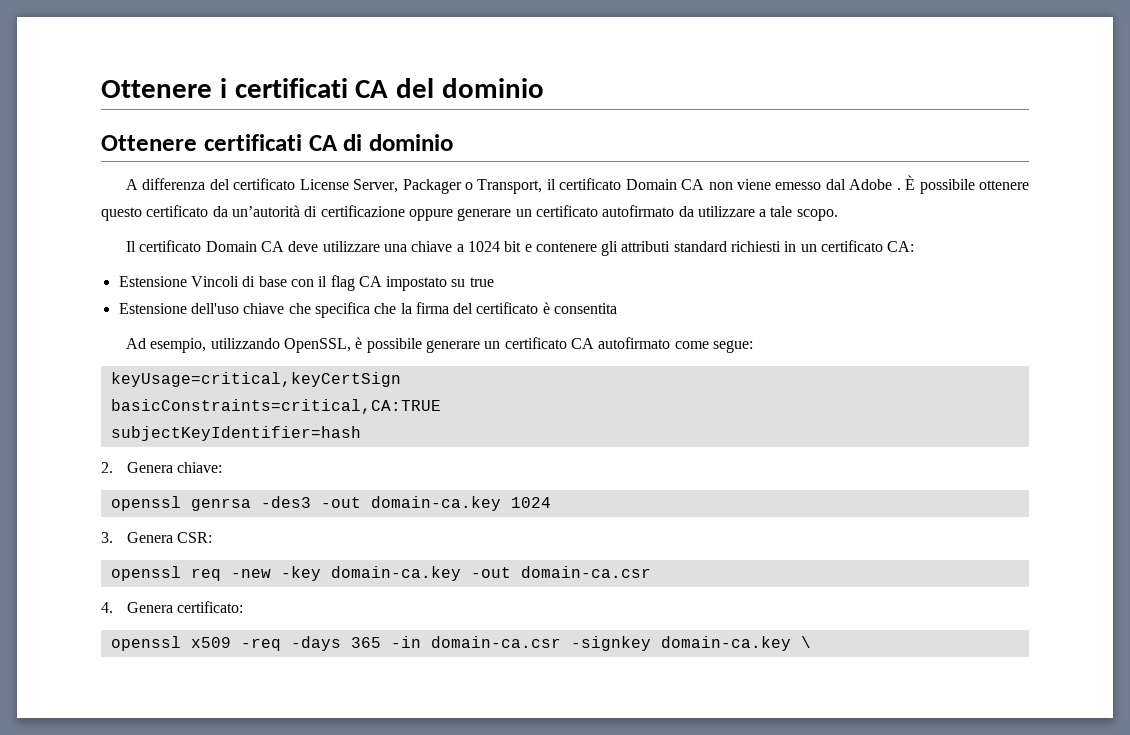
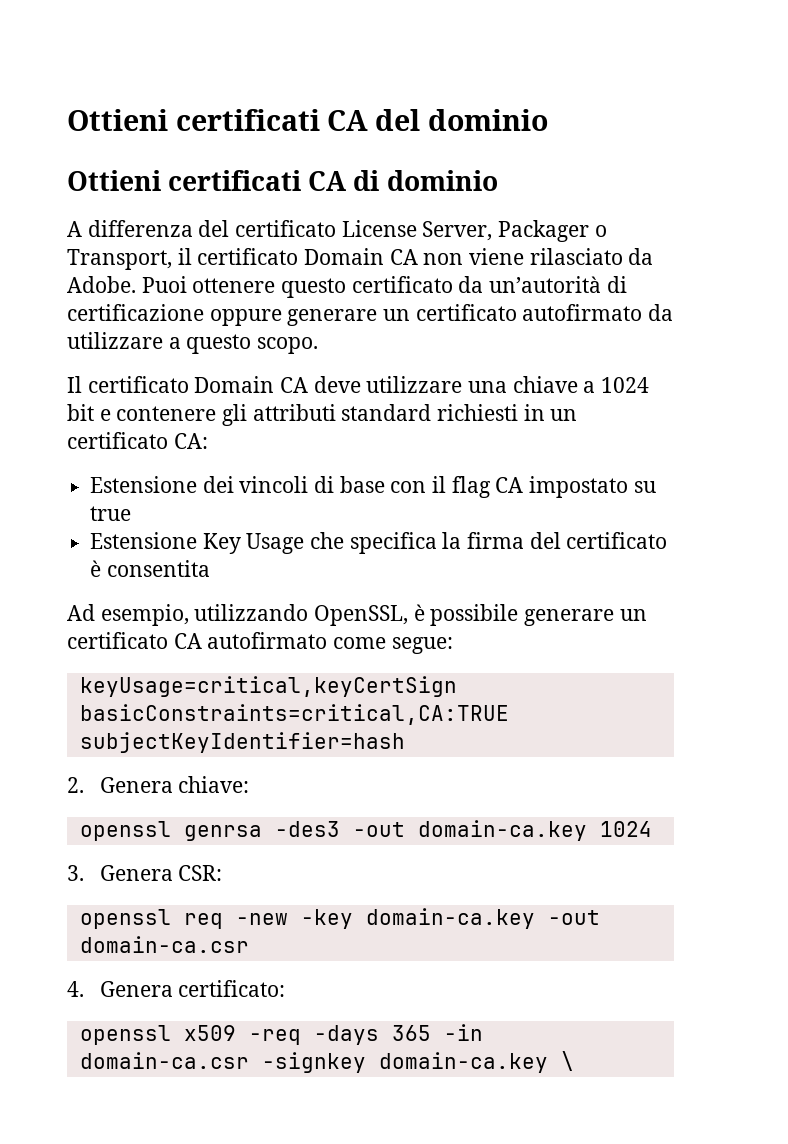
[101,78,227,98] Ottenere i -> [67,109,168,131] Ottieni
[101,135,197,151] Ottenere -> [67,170,161,191] Ottieni
[775,175,975,194] emesso dal Adobe . È possibile -> [529,248,654,265] [67,276,187,293] rilasciato da Adobe. Puoi
[770,206,793,217] tale -> [186,334,252,354] questo
[190,276,239,287] Vincoli -> [202,476,309,493] dei vincoli
[190,303,285,314] dell'uso chiave -> [202,533,305,554] Key Usage
[374,303,397,314] che -> (437, 543) none

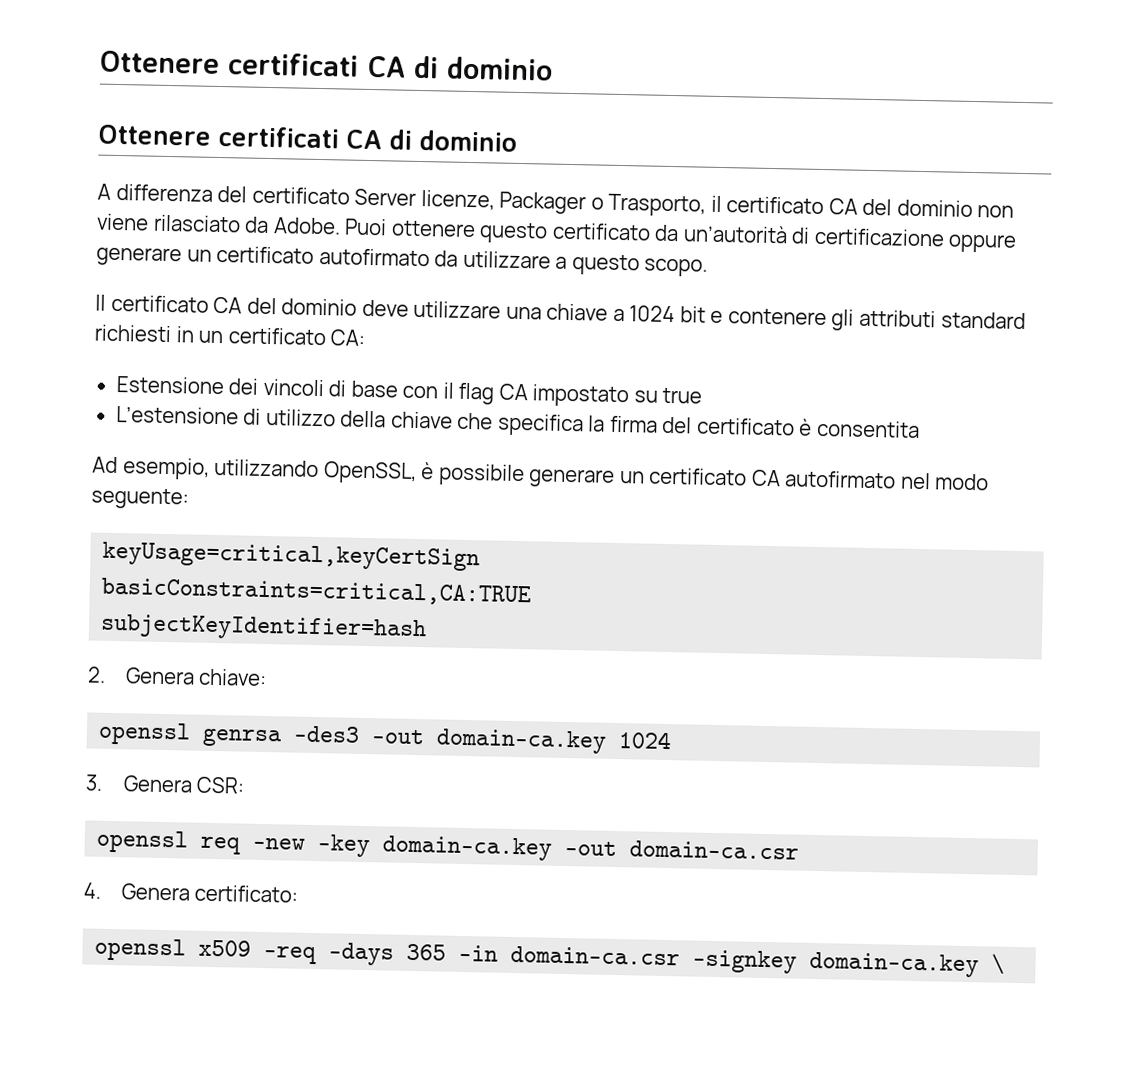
[67,109,548,131] [67,170,161,191] Ottieni certificati CA del dominio // Ottieni -> [100,50,553,81] [98,124,212,146] Ottenere certificati CA di dominio // Ottenere
[341,220,493,241] License Server, -> [354,188,495,211] Server licenze,
[67,249,172,270] Transport, -> [608,193,707,217] Trasporto,
[304,248,418,265] Domain CA -> [828,198,973,217] CA del dominio
[194,376,309,393] Domain CA -> [213,296,358,316] CA del dominio
[90,532,305,554] Estensione Key Usage -> [115,405,453,429] L’estensione di utilizzo della chiave
[333,637,453,654] come segue: -> [899,472,990,491] [91,487,189,510] nel modo seguente:

